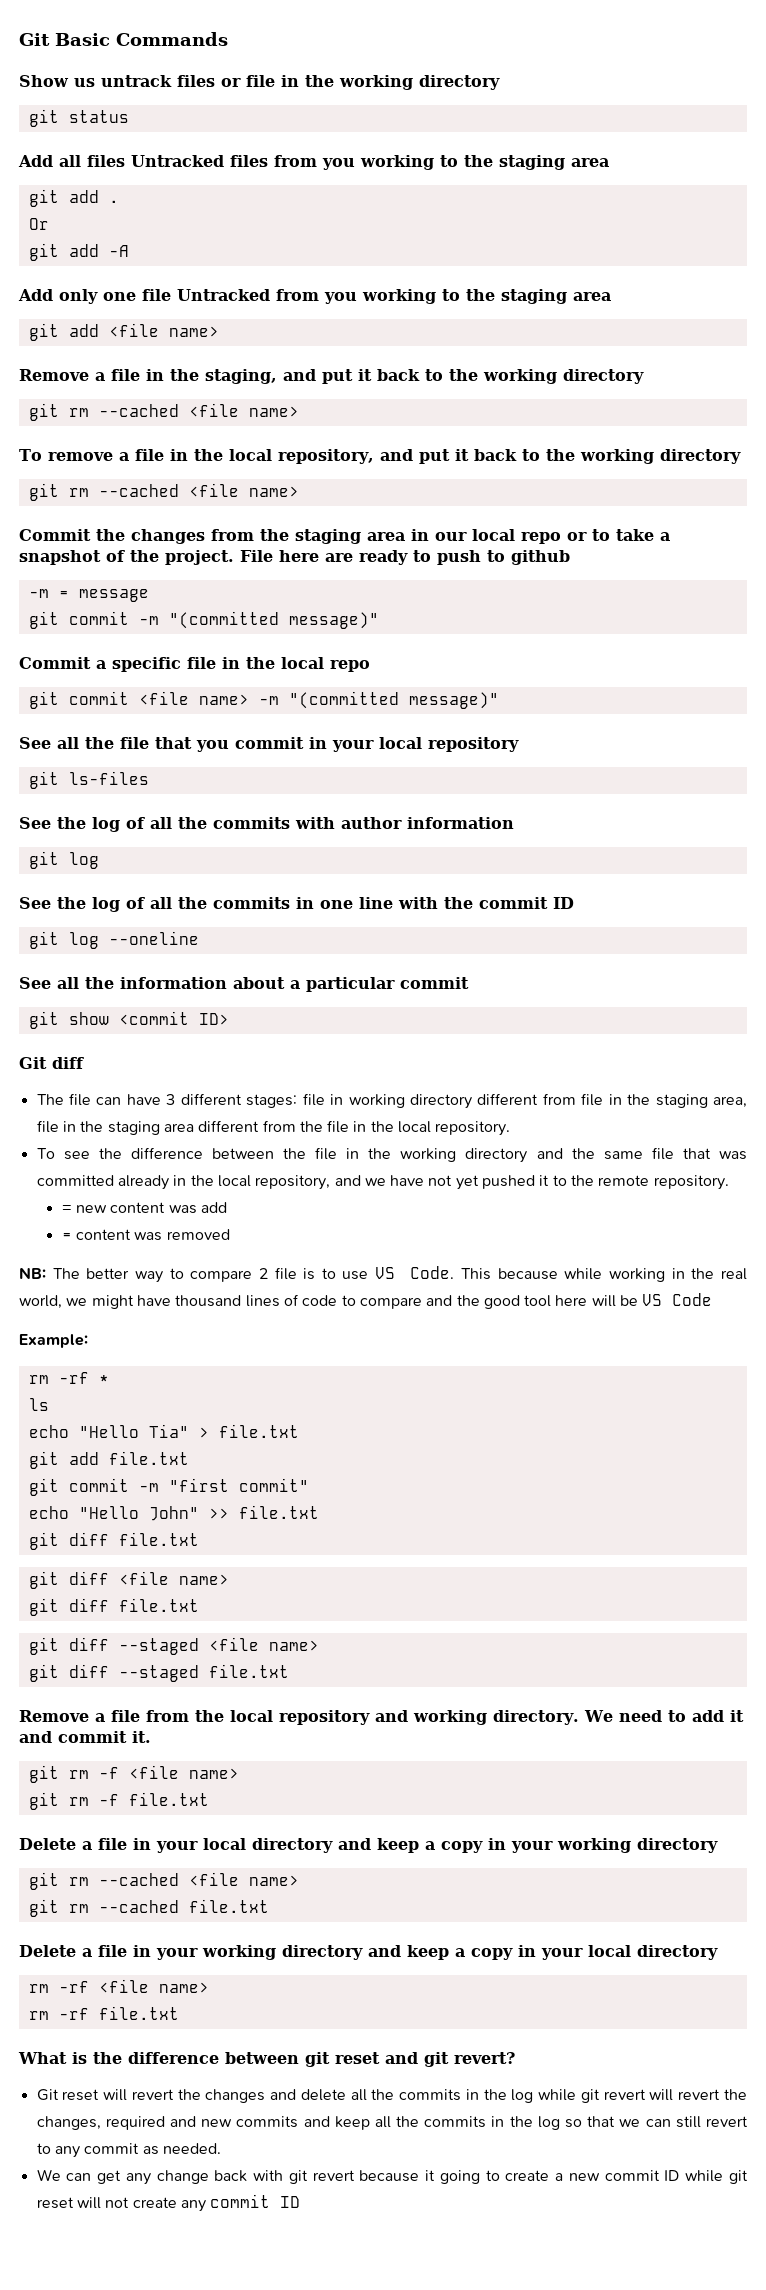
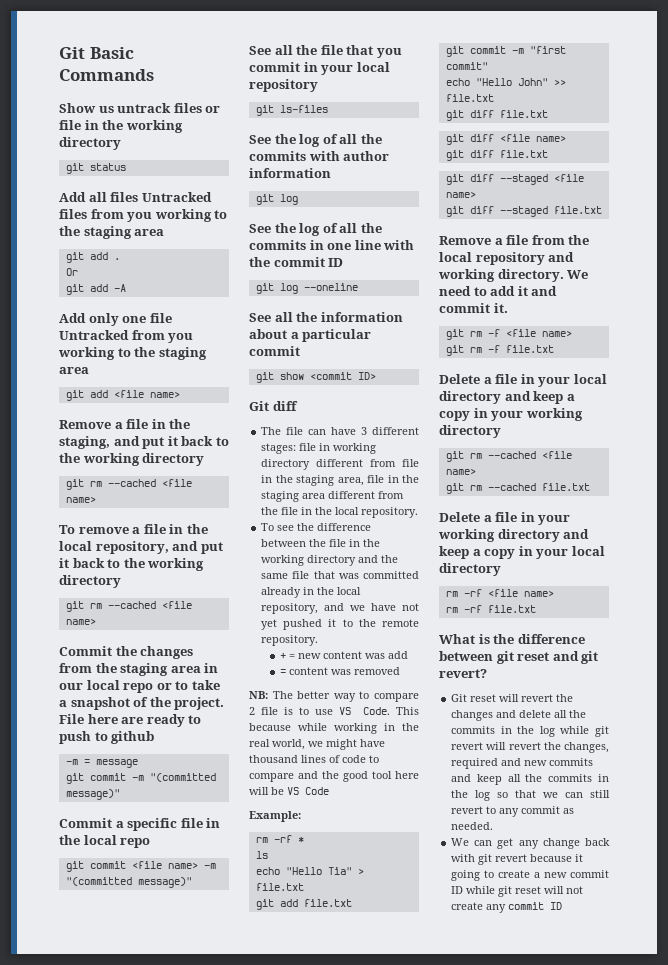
(729, 1182) none -> [279,652,286,659] +

